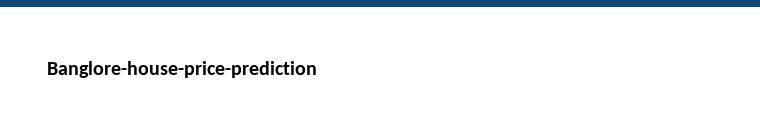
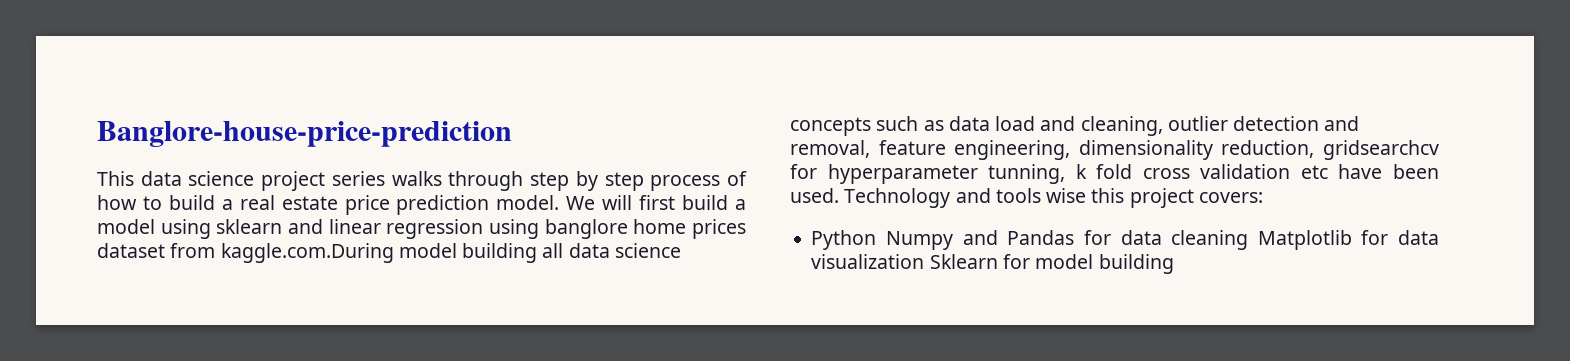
(317, 69) none -> [97,171,748,191] [97,195,746,215] [97,219,746,239] [97,243,681,263] [790,116,1360,136] [790,140,1439,160] [790,164,1439,184] [790,188,1263,208] [811,230,1439,250] [811,254,1174,274] // This data science project series walks through step by step process of how to build a real estate price prediction model. We will first build a model using sklearn and linear regression using banglore home prices dataset from kaggle.com.During model building all data science concepts such as data load and cleaning, outlier detection and removal, feature engineering, dimensionality reduction, gridsearchcv for hyperparameter tunning, k fold cross validation etc have been used. Technology and tools wise this project covers: // Python Numpy and Pandas for data cleaning Matplotlib for data visualization Sklearn for model building

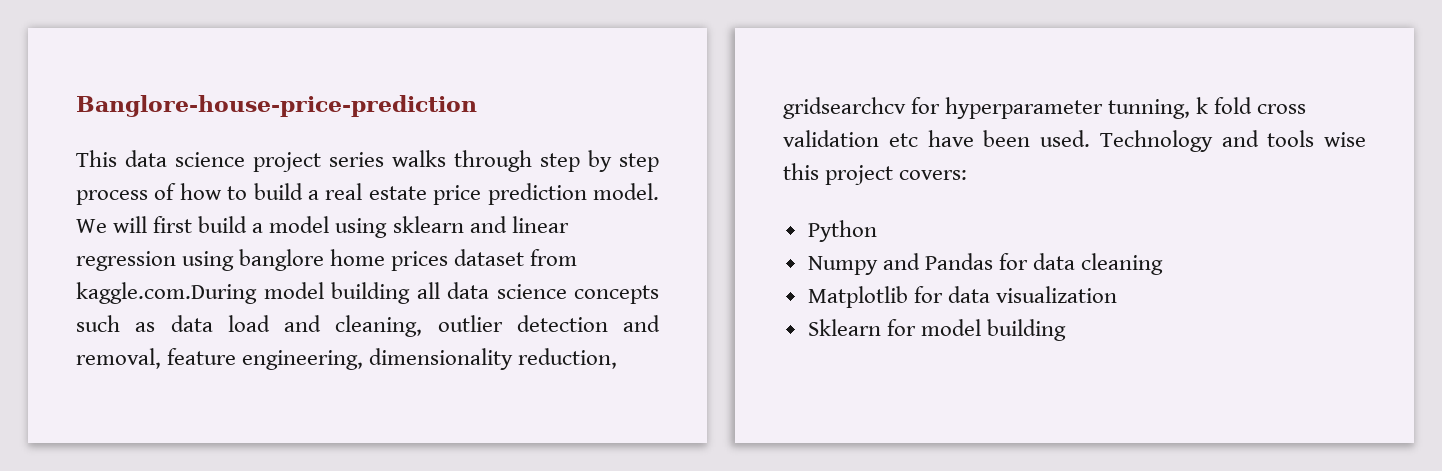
(877, 240) none -> (877, 231) //
(1249, 240) none -> (1164, 264) //
(925, 261) none -> (1117, 294) //

